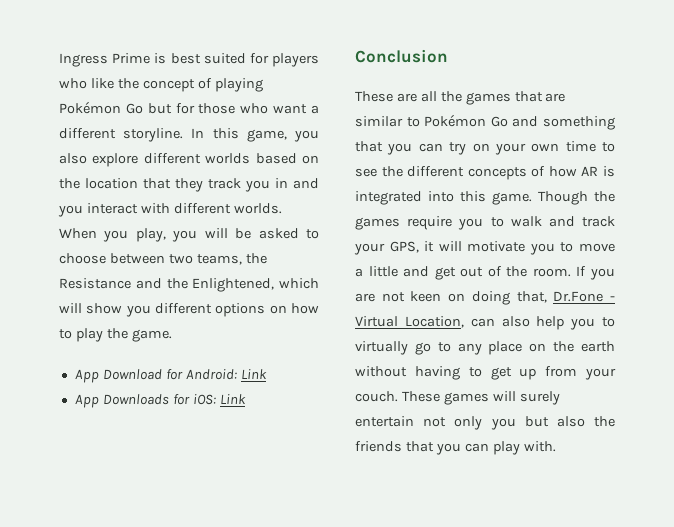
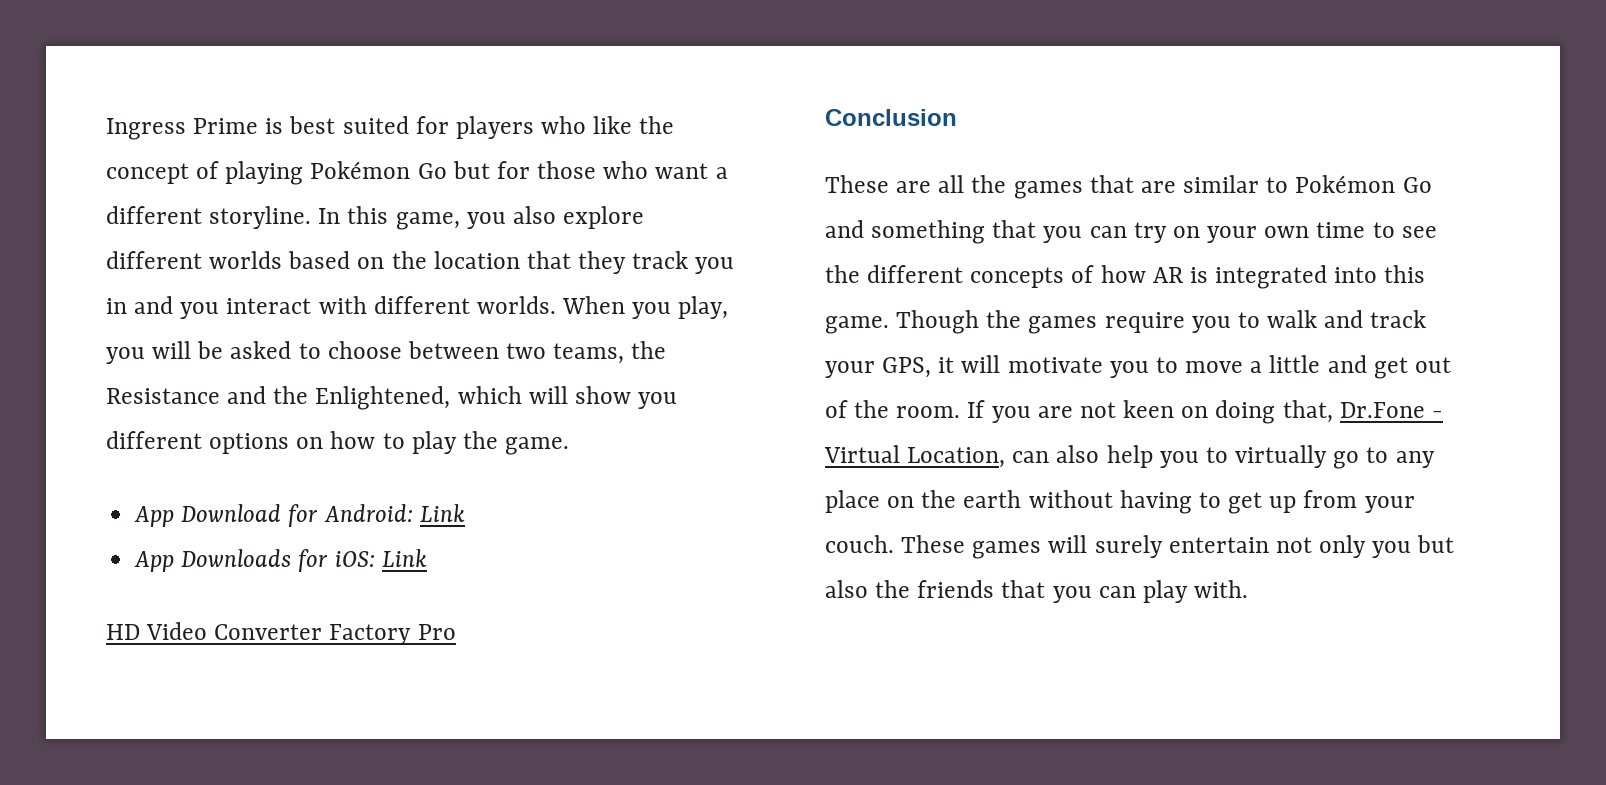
(246, 399) none -> [106,622,456,645] // HD Video Converter Factory Pro

